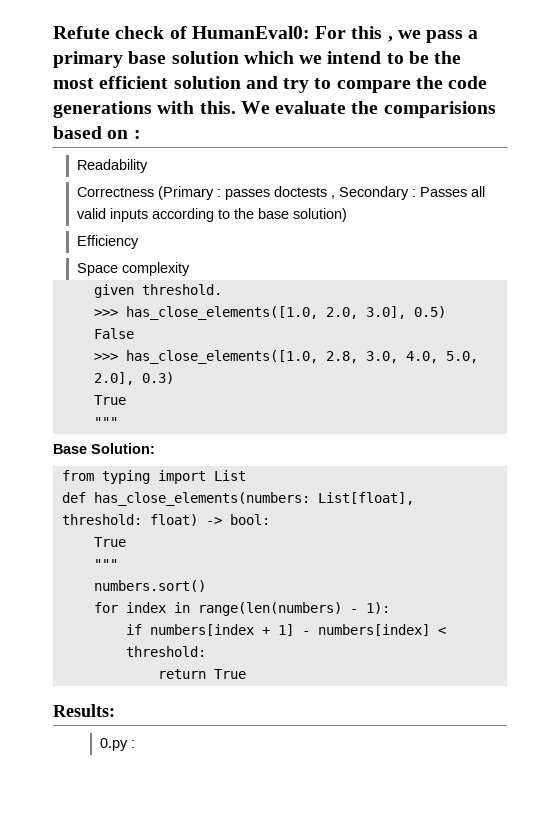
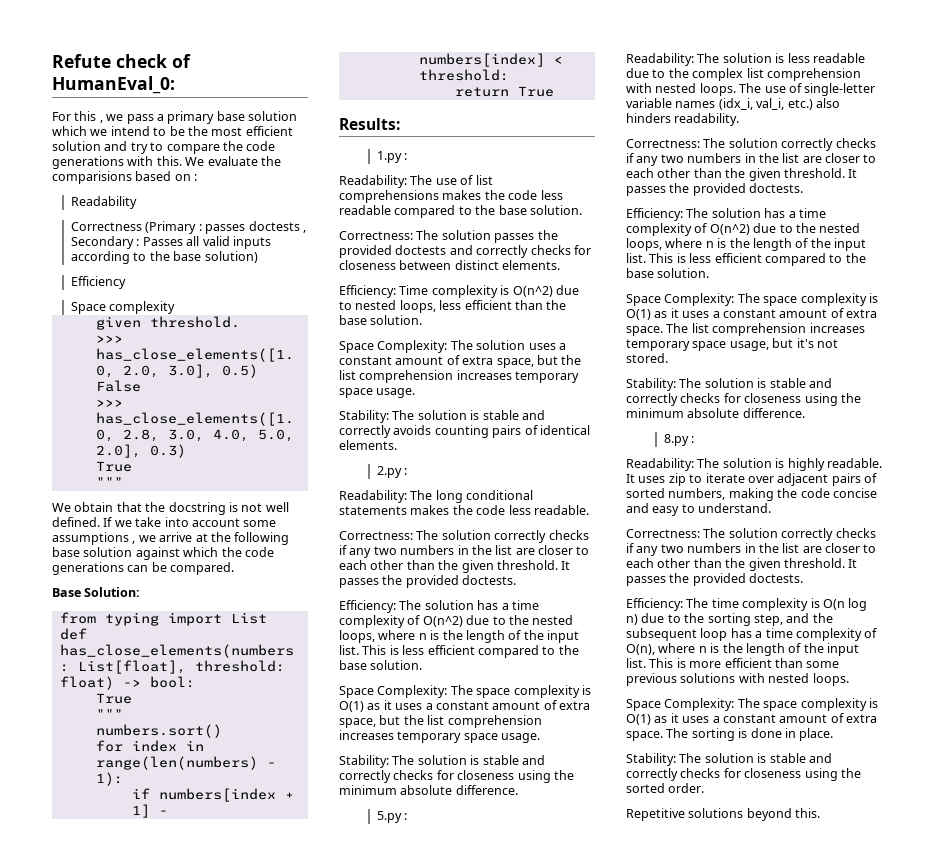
[191,26,310,39] HumanEval0: -> [52,76,175,94] HumanEval_0: //
(118, 422) none -> [52,502,289,515] [52,517,277,527] [52,532,290,545] [52,547,274,560] [52,562,235,575] // We obtain that the docstring is not well defined. If we take into account some assumptions , we arrive at the following base solution against which the code generations can be compared.
[100,738,136,751] 0.py : -> [377,151,408,163] [339,175,493,188] [339,190,563,203] [339,205,582,218] [339,230,558,243] [339,245,591,258] [339,260,561,270] [339,285,579,298] [339,300,567,313] [339,315,423,325] [339,340,566,353] [339,355,582,368] [339,370,580,383] [339,388,416,398] [339,410,545,423] [339,425,590,438] [339,440,397,450] [377,466,408,478] [339,490,534,503] [339,505,589,515] [339,530,589,543] [339,545,590,558] [339,560,571,573] [339,575,517,588] [339,600,539,613] [339,615,574,628] [339,630,579,643] [339,645,579,658] [339,660,423,670] [339,685,591,698] [339,700,590,712] [339,715,542,728] [339,730,541,743] [339,755,545,768] [339,770,574,783] [339,785,518,795] [377,811,408,823] [626,53,865,66] [626,68,861,81] [626,83,876,96] [626,98,840,110] [626,113,740,126] [626,138,876,151] [626,153,877,166] [626,168,858,181] [626,183,804,196] [626,208,826,221] [626,223,861,236] [626,238,866,251] [626,253,866,266] [626,268,710,278] [626,293,878,306] [626,308,877,320] [626,323,865,336] [626,338,838,351] [626,353,668,363] [626,378,832,391] [626,393,861,406] [626,408,805,418] [664,434,695,446] [626,458,882,471] [626,473,877,486] [626,488,877,501] [626,503,772,516] [626,528,876,541] [626,543,877,556] [626,558,858,571] [626,573,804,586] [626,598,868,611] [626,613,833,626] [626,628,878,641] [626,643,859,656] [626,658,840,668] [626,673,849,686] [626,698,878,711] [626,713,877,725] [626,728,834,741] [626,753,832,766] [626,768,861,781] [626,783,705,793] [626,808,821,821] 1.py : // Readability: The use of list comprehensions makes the code less readable compared to the base solution. // Correctness: The solution passes the provided doctests and correctly checks for closeness between distinct elements. // Efficiency: Time complexity is O(n^2) due to nested loops, less efficient than the base solution. // Space Complexity: The solution uses a constant amount of extra space, but the list comprehension increases temporary space usage. // Stability: The solution is stable and correctly avoids counting pairs of identical elements. // 2.py : // Readability: The long conditional statements makes the code less readable. // Correctness: The solution correctly checks if any two numbers in the list are closer to each other than the given threshold. It passes the provided doctests. // Efficiency: The solution has a time complexity of O(n^2) due to the nested loops, where n is the length of the input list. This is less efficient compared to the base solution. // Space Complexity: The space complexity is O(1) as it uses a constant amount of extra space, but the list comprehension increases temporary space usage. // Stability: The solution is stable and correctly checks for closeness using the minimum absolute difference. // 5.py : // Readability: The solution is less readable due to the complex list comprehension with nested loops. The use of single-letter variable names (idx_i, val_i, etc.) also hinders readability. // Correctness: The solution correctly checks if any two numbers in the list are closer to each other than the given threshold. It passes the provided doctests. // Efficiency: The solution has a time complexity of O(n^2) due to the nested loops, where n is the length of the input list. This is less efficient compared to the base solution. // Space Complexity: The space complexity is O(1) as it uses a constant amount of extra space. The list comprehension increases temporary space usage, but it's not stored. // Stability: The solution is stable and correctly checks for closeness using the minimum absolute difference. // 8.py : // Readability: The solution is highly readable. It uses zip to iterate over adjacent pairs of sorted numbers, making the code concise and easy to understand. // Correctness: The solution correctly checks if any two numbers in the list are closer to each other than the given threshold. It passes the provided doctests. // Efficiency: The time complexity is O(n log n) due to the sorting step, and the subsequent loop has a time complexity of O(n), where n is the length of the input list. This is more efficient than some previous solutions with nested loops. // Space Complexity: The space complexity is O(1) as it uses a constant amount of extra space. The sorting is done in place. // Stability: The solution is stable and correctly checks for closeness using the sorted order. // Repetitive solutions beyond this.

